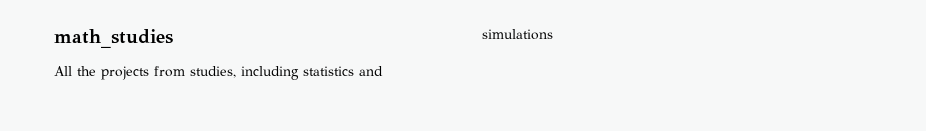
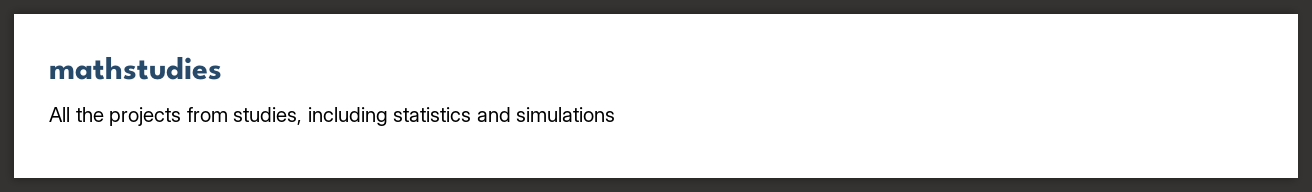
[54,29,173,48] math_studies -> [49,56,222,80] mathstudies

